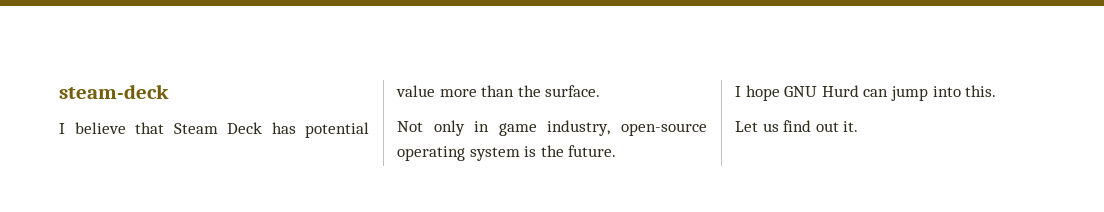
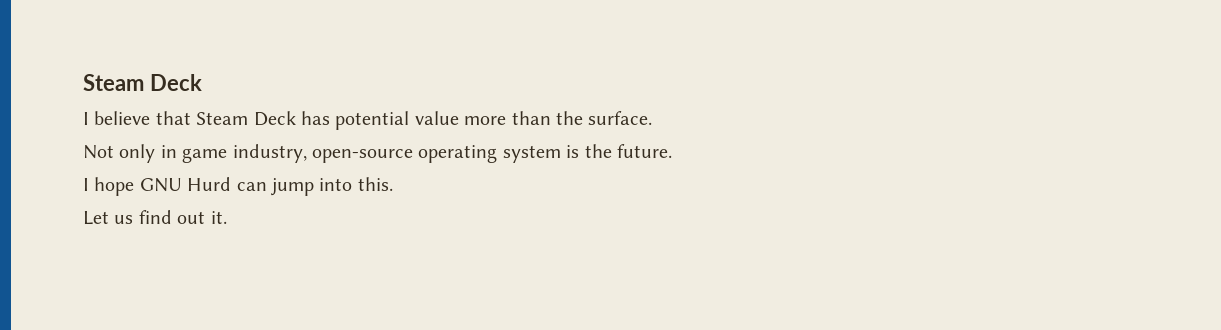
[59,84,169,99] steam-deck -> [83,74,202,91] Steam Deck

